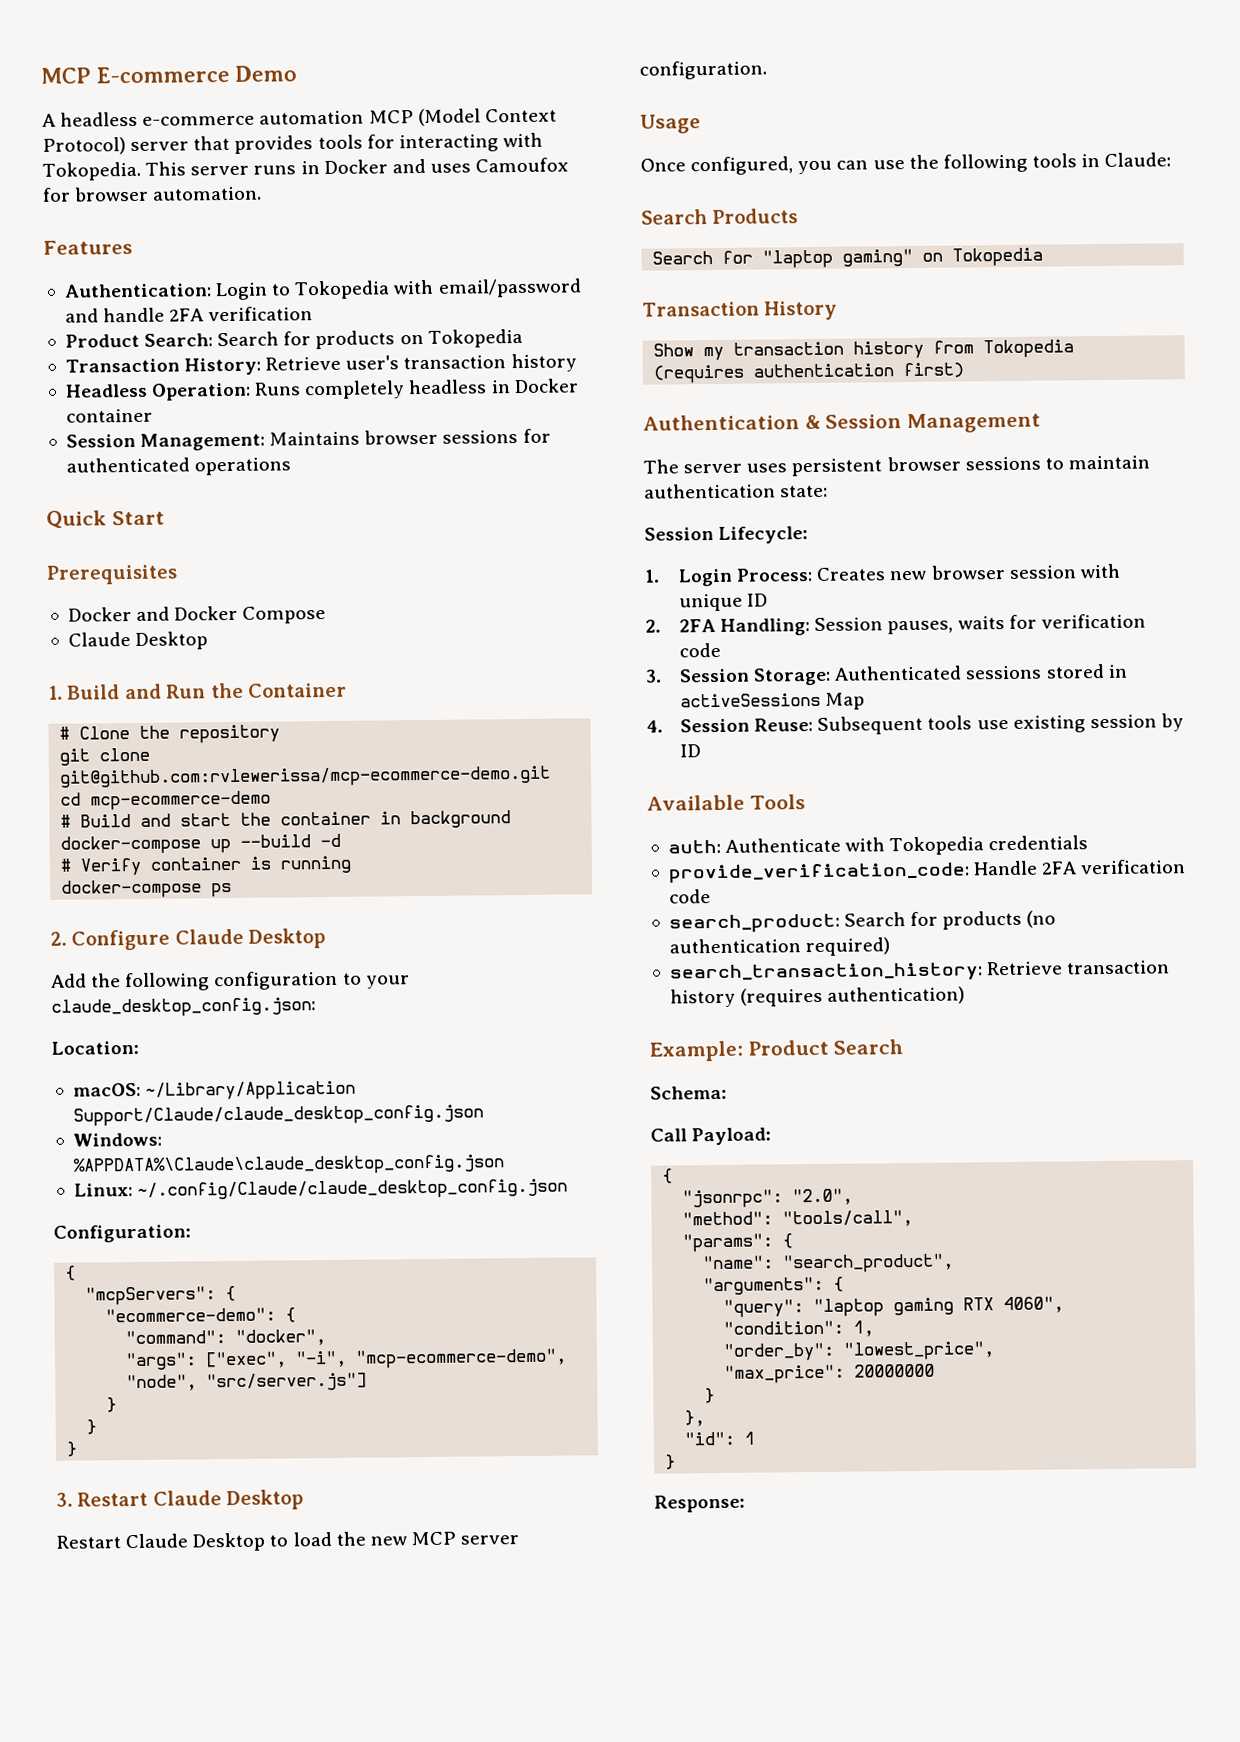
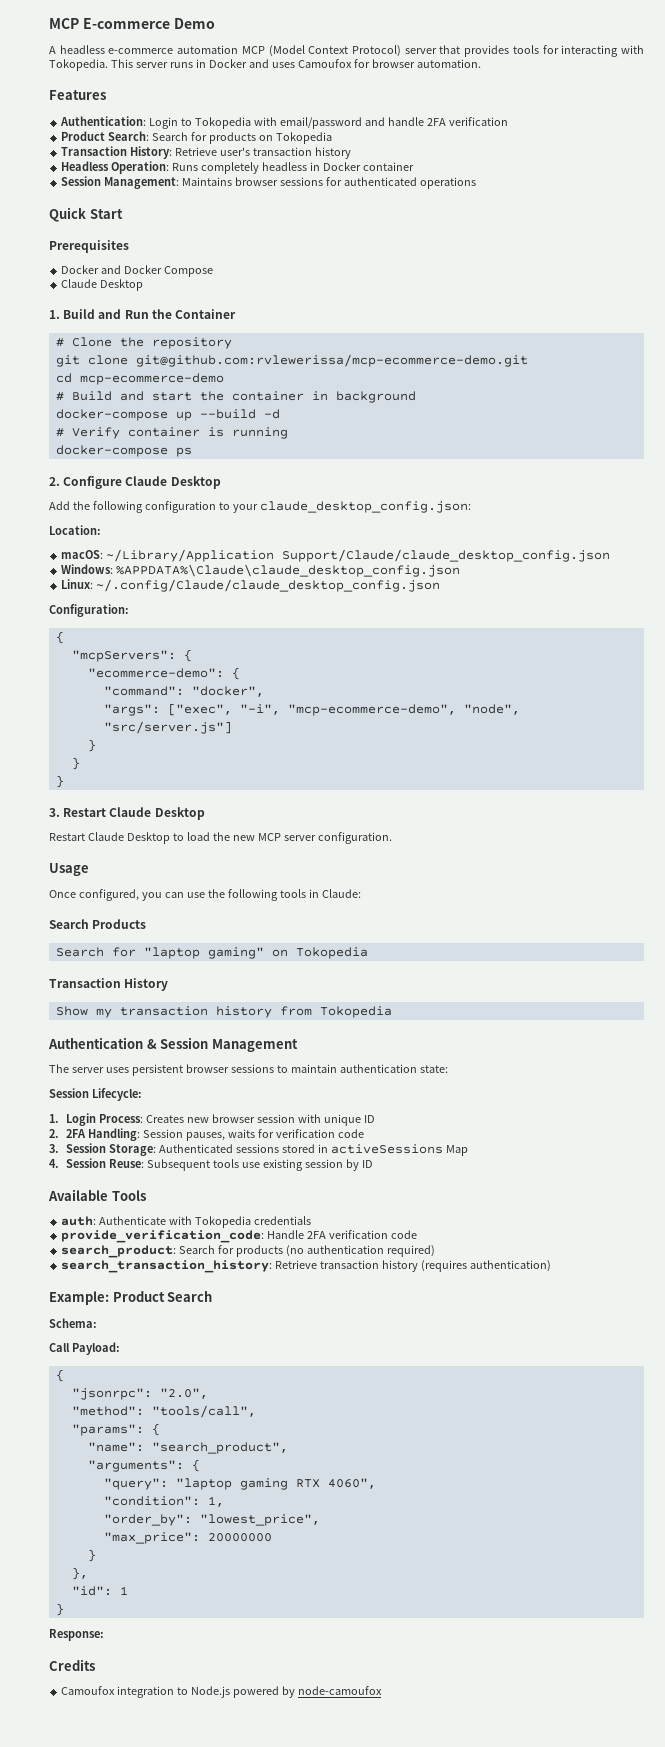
[653,362,965,384] (requires authentication first) -> (392, 1012) none
(745, 1503) none -> [49,1659,95,1671] [61,1686,382,1698] // Credits // Camoufox integration to Node.js powered by node-camoufox

